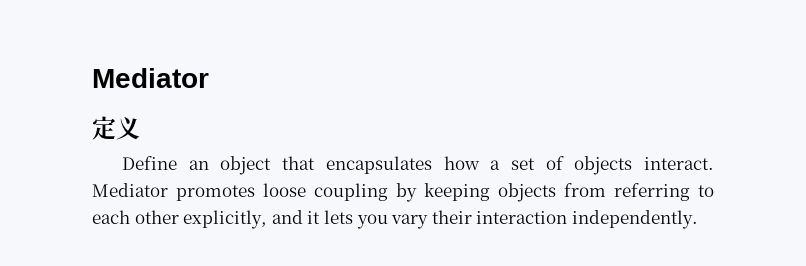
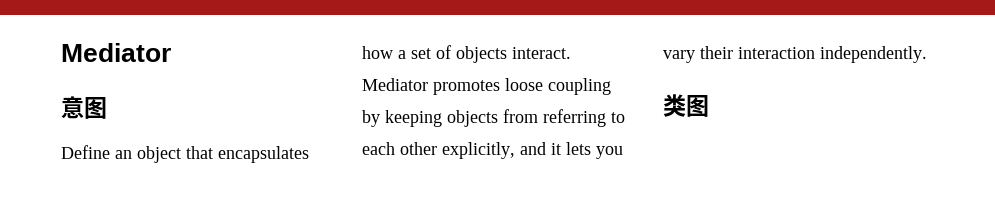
[92,116,140,140] 定义 -> [61,96,107,119] 意图
(698, 219) none -> [663,94,709,117] // 类图

